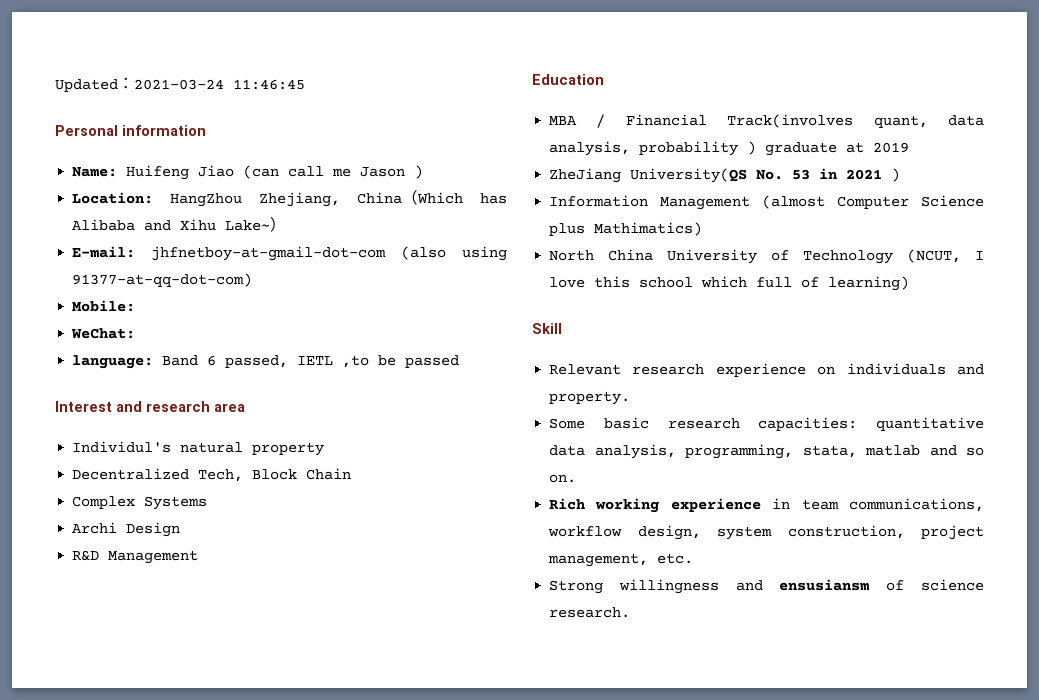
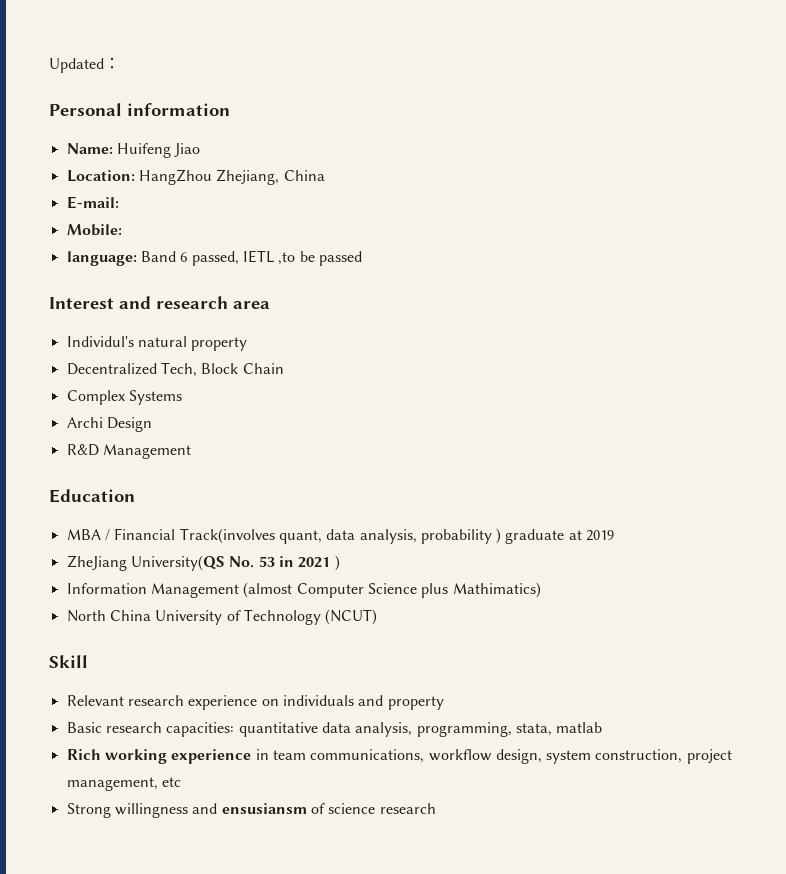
[134,79,305,90] 2021-03-24 11:46:45 -> (120, 63) none
[243,165,424,179] (can call me Jason ) -> (201, 150) none
[402,190,507,205] [72,217,287,232] [72,246,507,261] [72,273,253,287] （Which has Alibaba and Xihu Lake~） // E-mail: jhfnetboy-at-gmail-dot-com (also using 91377-at-qq-dot-com) -> [66,196,119,209] // E-mail:
[71,328,136,339] // WeChat: -> (122, 230) none
[907,249,984,263] [549,276,910,291] (NCUT, I love this school which full of learning) -> [325,609,378,625] (NCUT)
[549,391,631,405] [549,417,649,429] property. // Some basic -> [387,696,444,710] [66,722,102,733] property // Basic
[929,445,984,456] [549,474,577,483] and so on. -> (603, 727) none
[657,553,694,564] etc. -> [161,777,181,787] etc
[549,607,631,618] research. -> [379,803,436,814] research

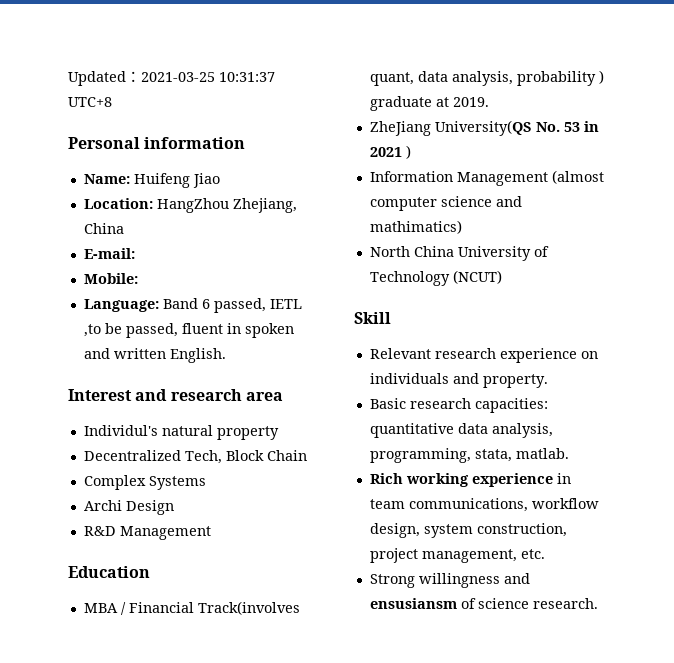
(120, 63) none -> [141,72,275,82] [68,97,112,107] 2021-03-25 10:31:37 UTC+8
[66,251,137,266] language: -> [83,299,159,312] Language:
[318,251,362,266] passed -> [125,323,294,338] [83,348,226,363] passed, fluent in spoken and written English.
[586,530,615,541] 2019 -> [452,97,489,107] 2019.
[296,582,541,598] Computer Science plus Mathimatics) -> [369,196,522,211] [369,220,462,234] computer science and mathimatics)
[387,696,444,710] property -> [482,374,548,388] property.
[556,722,603,733] matlab -> [515,448,569,459] matlab.
[161,777,181,787] etc -> [520,549,545,559] etc.
[379,803,436,814] research -> [532,598,598,609] research.

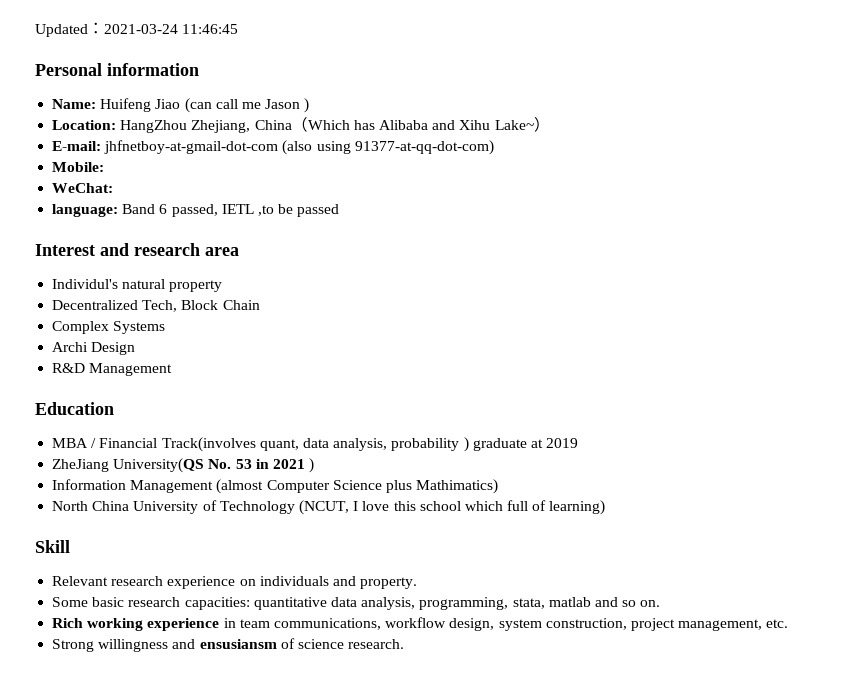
[141,72,275,82] [68,97,112,107] 2021-03-25 10:31:37 UTC+8 -> [104,24,239,34] 2021-03-24 11:46:45
(220, 180) none -> [184,98,310,113] (can call me Jason )
[83,248,135,259] // E-mail: -> [291,117,550,132] [52,140,494,155] （Which has Alibaba and Xihu Lake~） // E-mail: jhfnetboy-at-gmail-dot-com (also using 91377-at-qq-dot-com)
[83,299,159,312] Language: -> [52,183,114,193] [52,204,119,217] WeChat: // language:
[125,323,294,338] [83,348,226,363] passed, fluent in spoken and written English. -> [297,204,340,217] passed
[452,97,489,107] 2019. -> [546,438,579,448] 2019
[369,196,522,211] [369,220,462,234] computer science and mathimatics) -> [266,479,499,494] Computer Science plus Mathimatics)
[452,270,502,284] (NCUT) -> [298,500,606,515] (NCUT, I love this school which full of learning)
[369,398,406,409] Basic -> [52,597,125,607] Some basic
[515,448,569,459] matlab. -> [548,597,661,607] matlab and so on.

